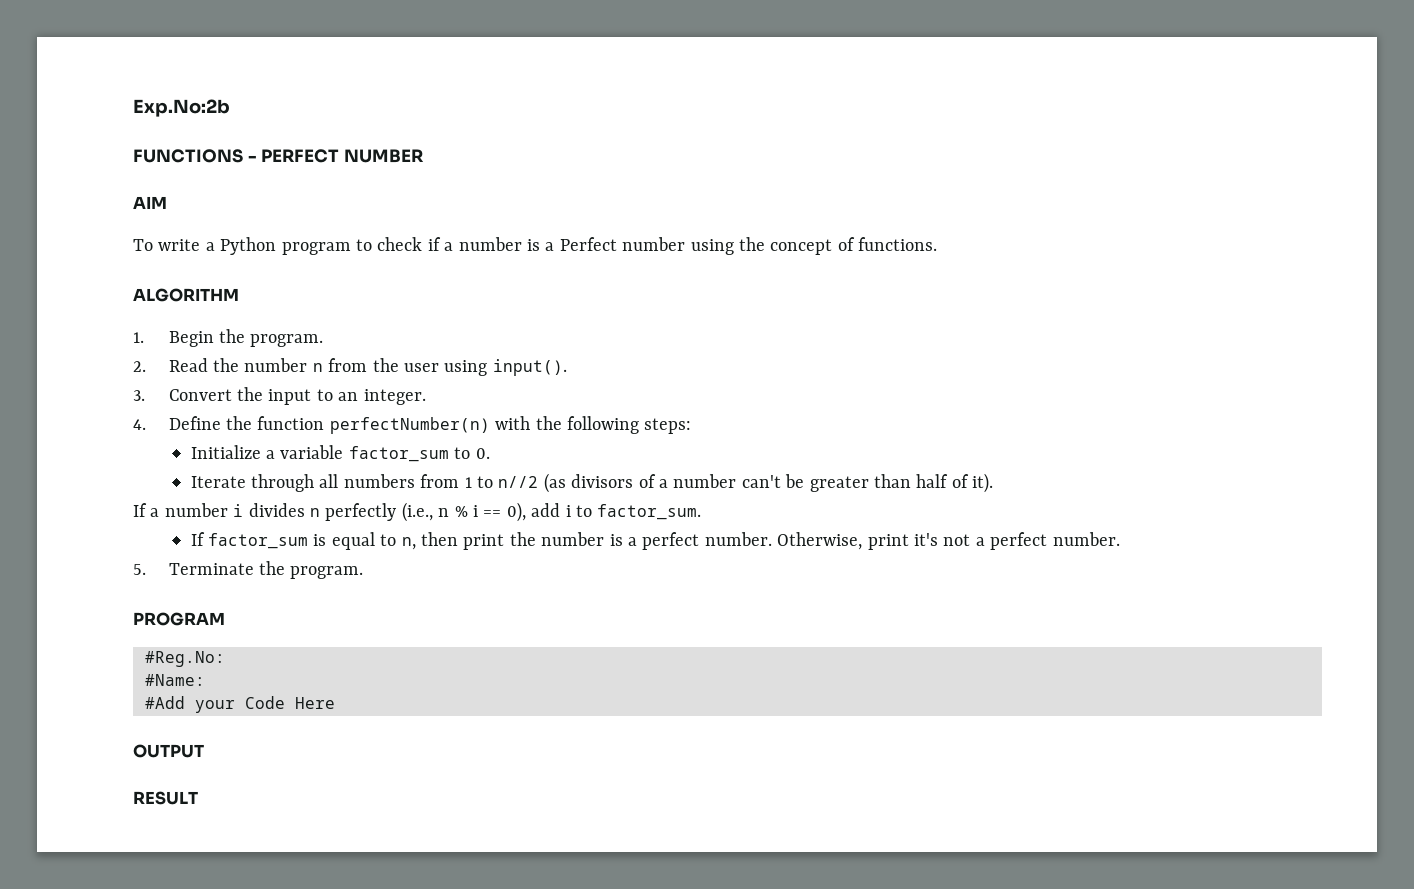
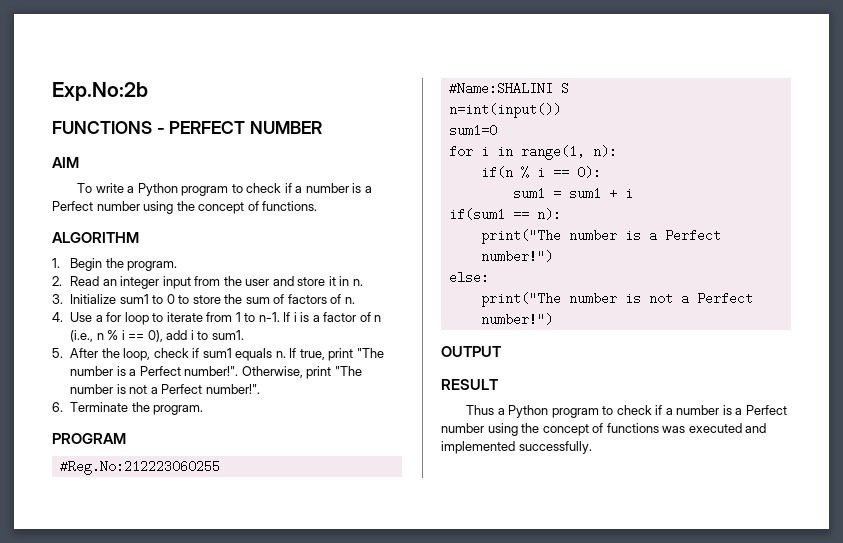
[212,358,567,376] [133,387,426,405] [133,416,692,434] [190,445,490,462] [190,473,994,493] [133,503,397,521] the number n from the user using input(). // 3. Convert the input to an integer. // 4. Define the function perfectNumber(n) with the following steps: // Initialize a variable factor_sum to 0. // Iterate through all numbers from 1 to n//2 (as divisors of a number can't be greater than half of it). // If a number i divides n perfectly -> [102,276,363,289] [52,294,355,304] [52,312,382,325] an integer input from the user and store it in n. // 3. Initialize sum1 to 0 to store the sum of factors of n. // 4. Use a for loop to iterate from 1 to n-1. If i is a factor of n
[597,504,702,520] [190,532,1120,550] [133,561,364,579] [133,612,225,626] [145,651,225,667] [145,674,205,686] [145,696,335,713] [133,744,204,758] [133,791,198,805] factor_sum. // If factor_sum is equal to n, then print the number is a perfect number. Otherwise, print it's not a perfect number. // 5. Terminate the program. // PROGRAM // #Reg.No: // #Name: // #Add your Code Here // OUTPUT // RESULT -> [211,330,244,340] [52,348,384,361] [70,366,362,379] [70,384,260,394] [52,402,204,415] [52,433,126,444] [59,460,220,475] [448,82,569,95] [448,103,561,118] [448,124,497,137] [448,145,617,160] [480,166,601,179] [512,187,633,200] [448,208,561,221] [480,229,721,244] [480,250,553,263] [448,271,489,284] [480,292,753,307] [480,313,553,326] [441,346,502,357] [441,379,499,390] [466,405,787,418] [441,423,767,436] [441,441,592,454] sum1. // 5. After the loop, check if sum1 equals n. If true, print "The number is a Perfect number!". Otherwise, print "The number is not a Perfect number!". // 6. Terminate the program. // PROGRAM // #Reg.No:212223060255 // #Name:SHALINI S // n=int(input()) // sum1=0 // for i in range(1, n): // if(n % i == 0): // sum1 = sum1 + i // if(sum1 == n): // print("The number is a Perfect number!") // else: // print("The number is not a Perfect number!") // OUTPUT // RESULT // Thus a Python program to check if a number is a Perfect number using the concept of functions was executed and implemented successfully.

